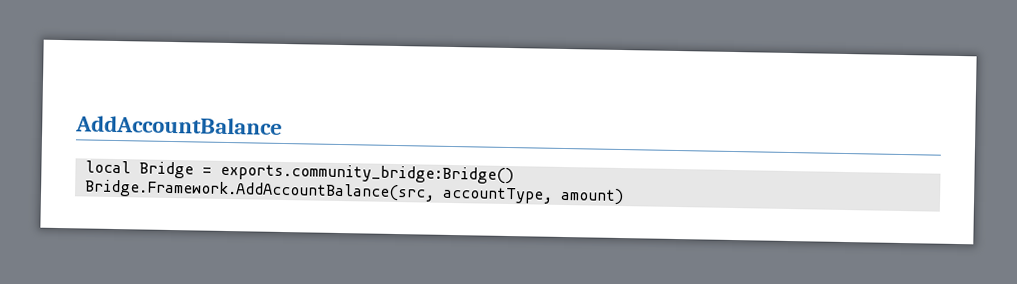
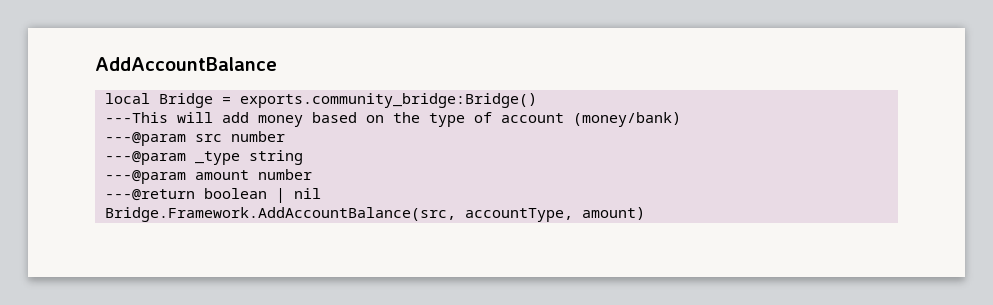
(514, 173) none -> [104,112,681,127] [104,131,285,146] [104,150,303,165] [104,169,312,184] [104,188,321,203] // ---This will add money based on the type of account (money/bank) // ---@param src number // ---@param _type string // ---@param amount number // ---@return boolean | nil

